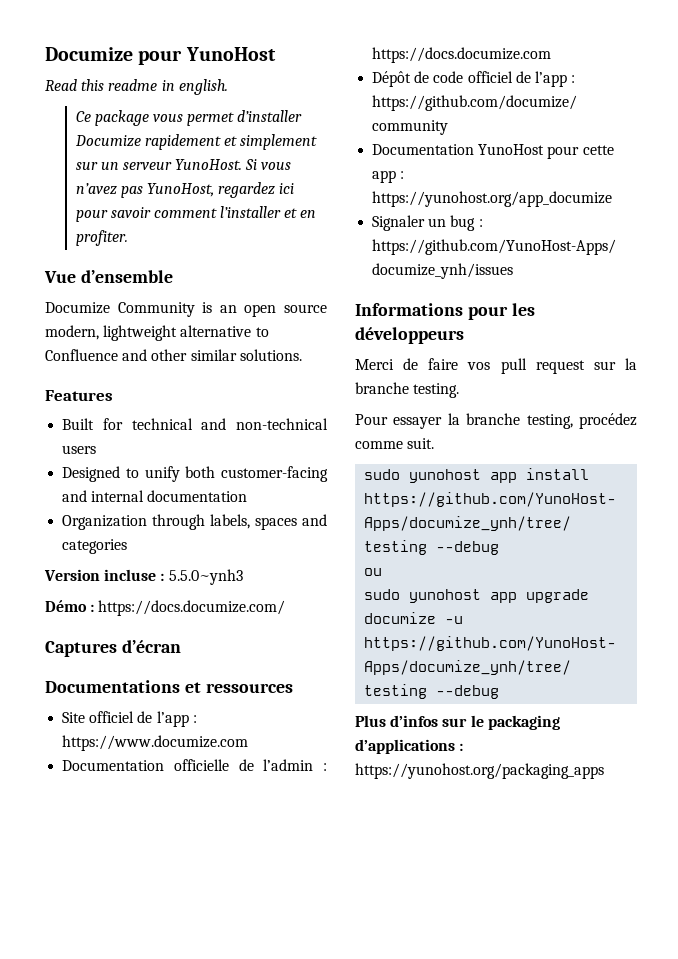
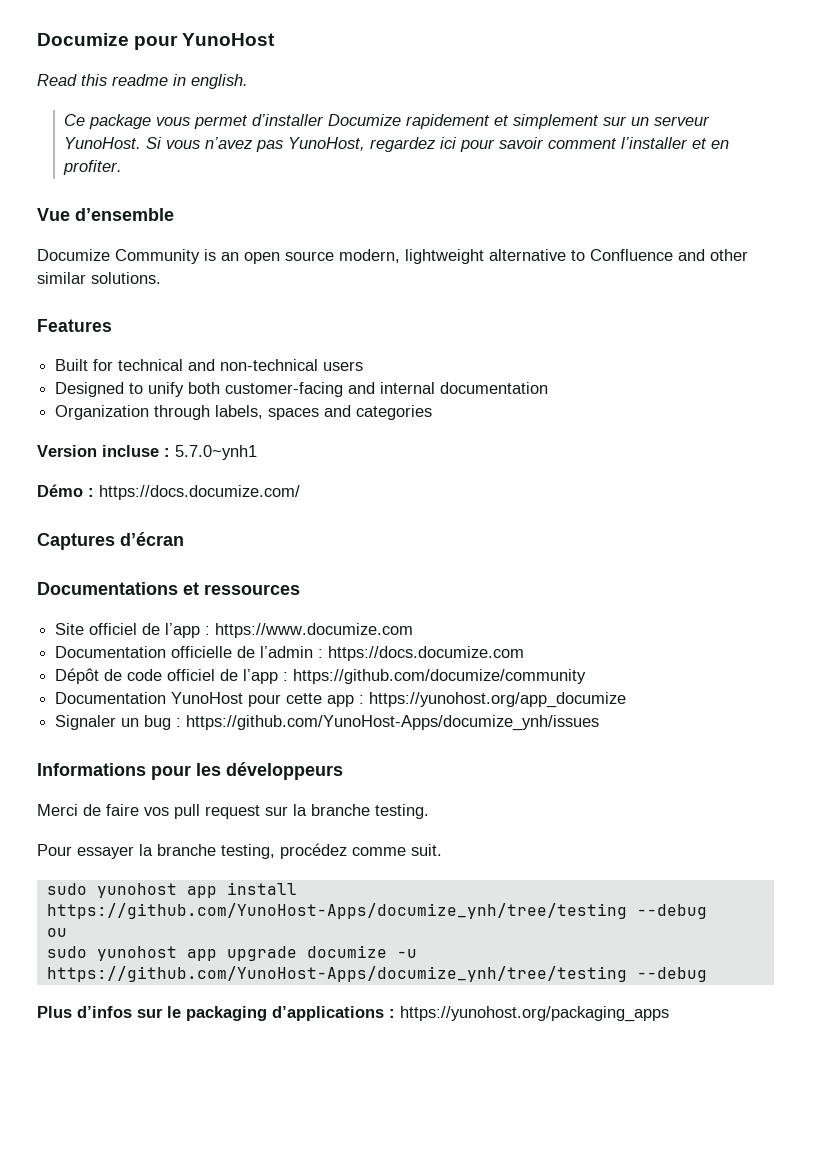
[168,569,243,585] 5.5.0~ynh3 -> [175,445,257,460] 5.7.0~ynh1

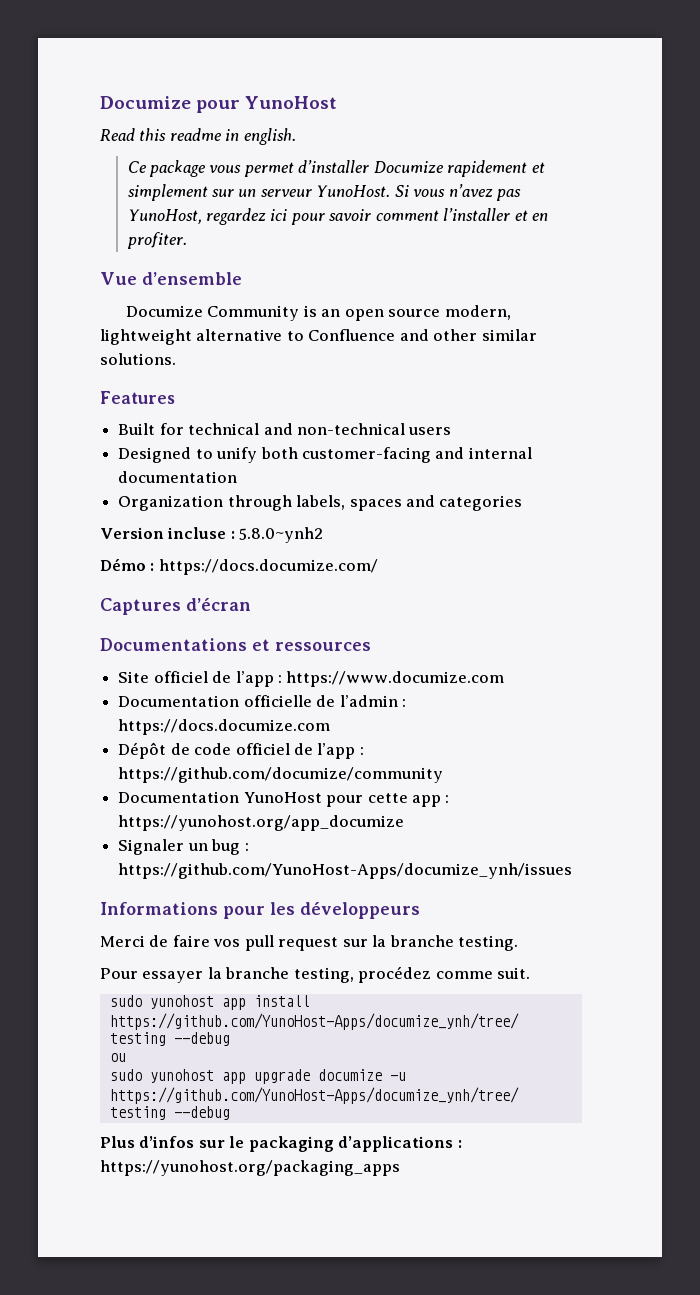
[175,445,257,460] 5.7.0~ynh1 -> [239,527,324,543] 5.8.0~ynh2

